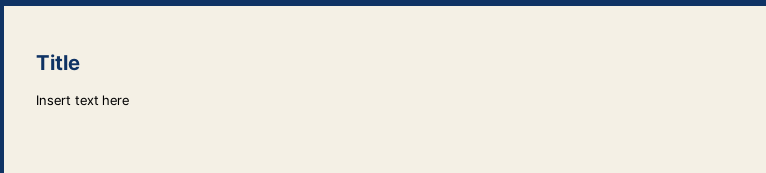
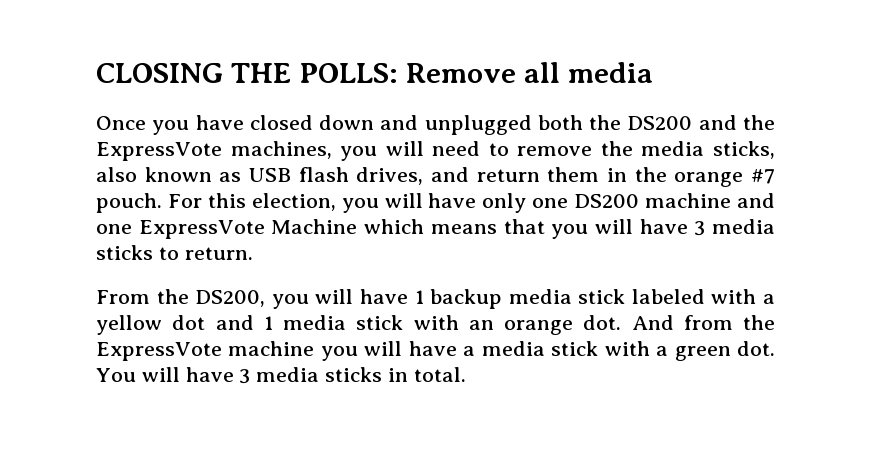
[36,54,80,71] [36,95,130,106] Title // Insert text here -> [96,62,653,83] [96,115,775,135] [96,141,775,161] [96,167,775,187] [96,193,776,213] [96,219,775,239] [96,245,253,260] [96,289,775,309] [96,315,775,335] [96,341,776,361] [96,367,466,384] CLOSING THE POLLS: Remove all media // Once you have closed down and unplugged both the DS200 and the ExpressVote machines, you will need to remove the media sticks, also known as USB flash drives, and return them in the orange #7 pouch. For this election, you will have only one DS200 machine and one ExpressVote Machine which means that you will have 3 media sticks to return. // From the DS200, you will have 1 backup media stick labeled with a yellow dot and 1 media stick with an orange dot. And from the ExpressVote machine you will have a media stick with a green dot. You will have 3 media sticks in total.

